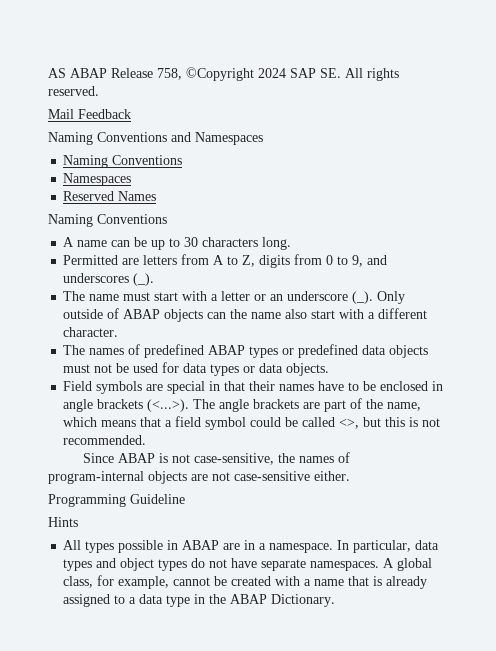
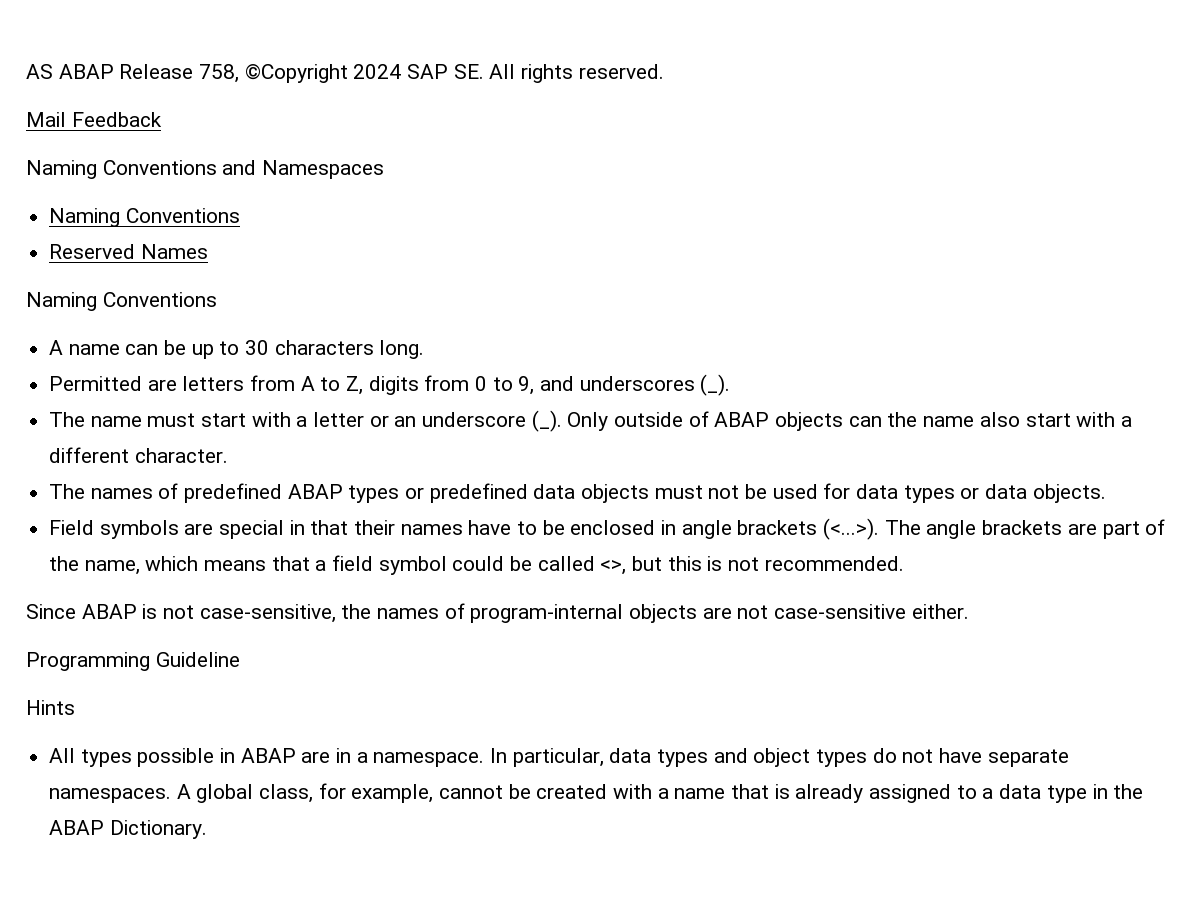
[63,173,132,186] // Namespaces -> (240, 215) none

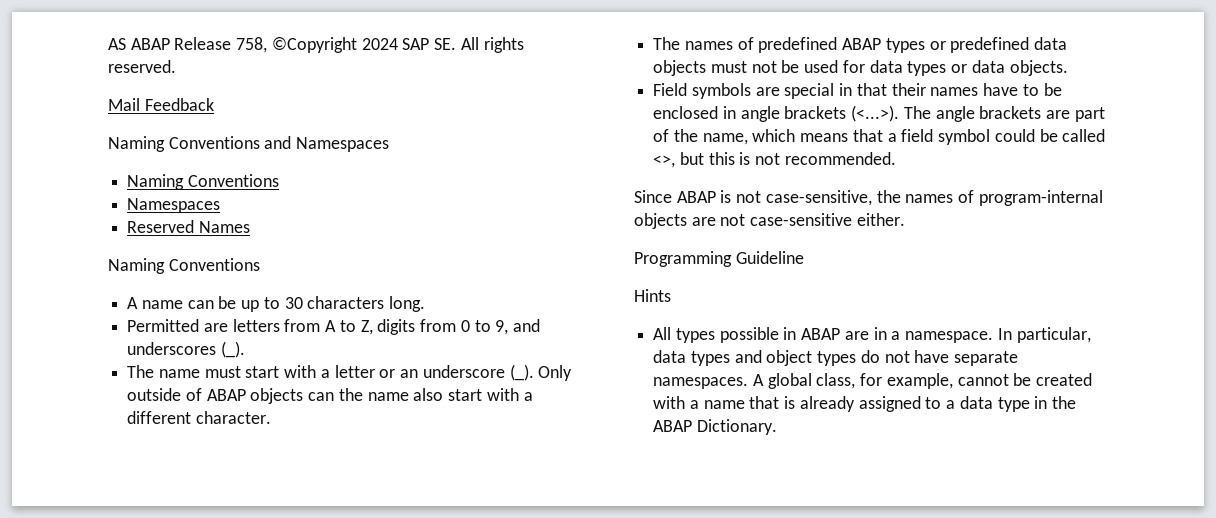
(240, 215) none -> [127,198,221,213] // Namespaces

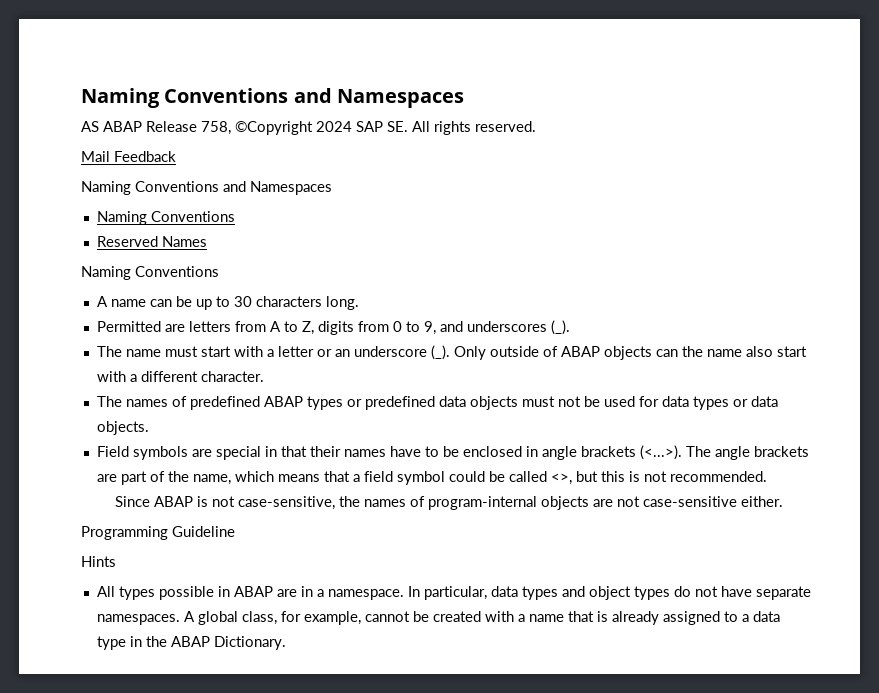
(108, 44) none -> [81,88,465,108] Naming Conventions and Namespaces //
[127,198,221,213] // Namespaces -> (235, 216) none

